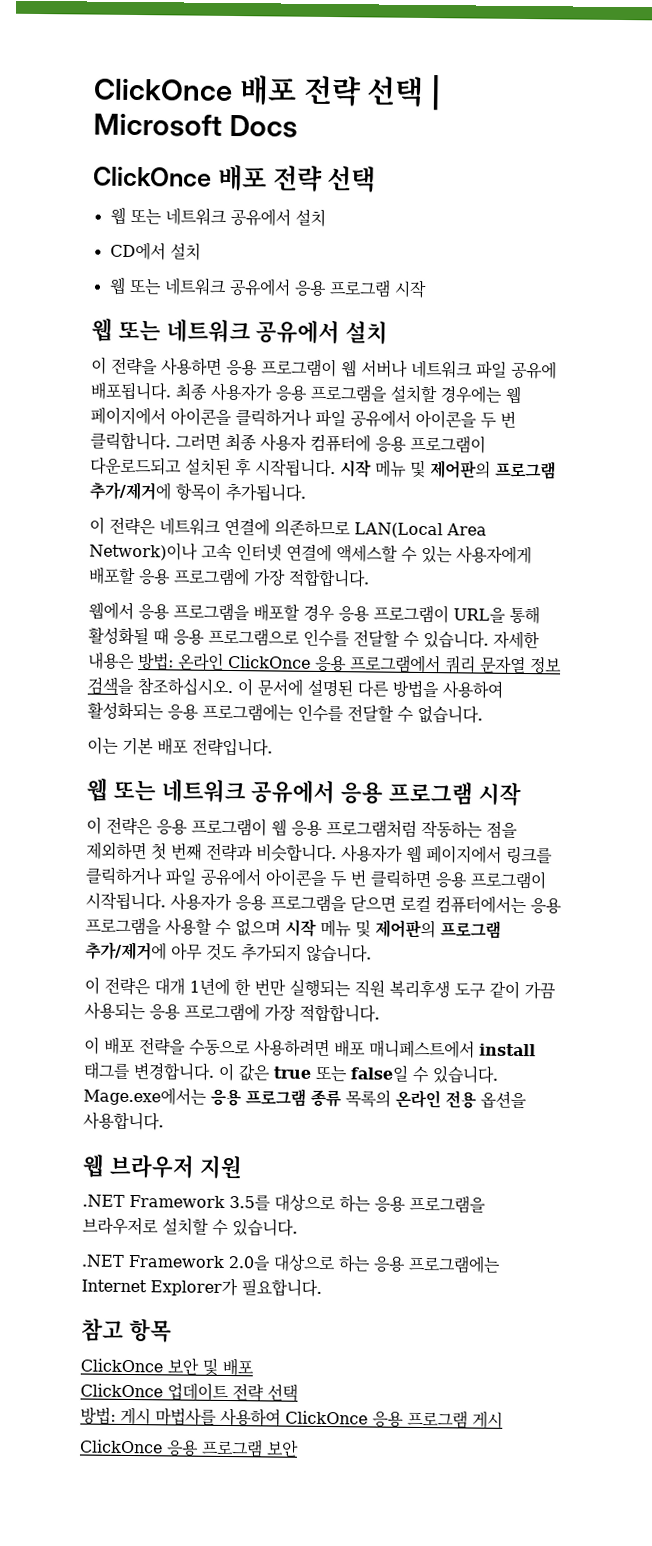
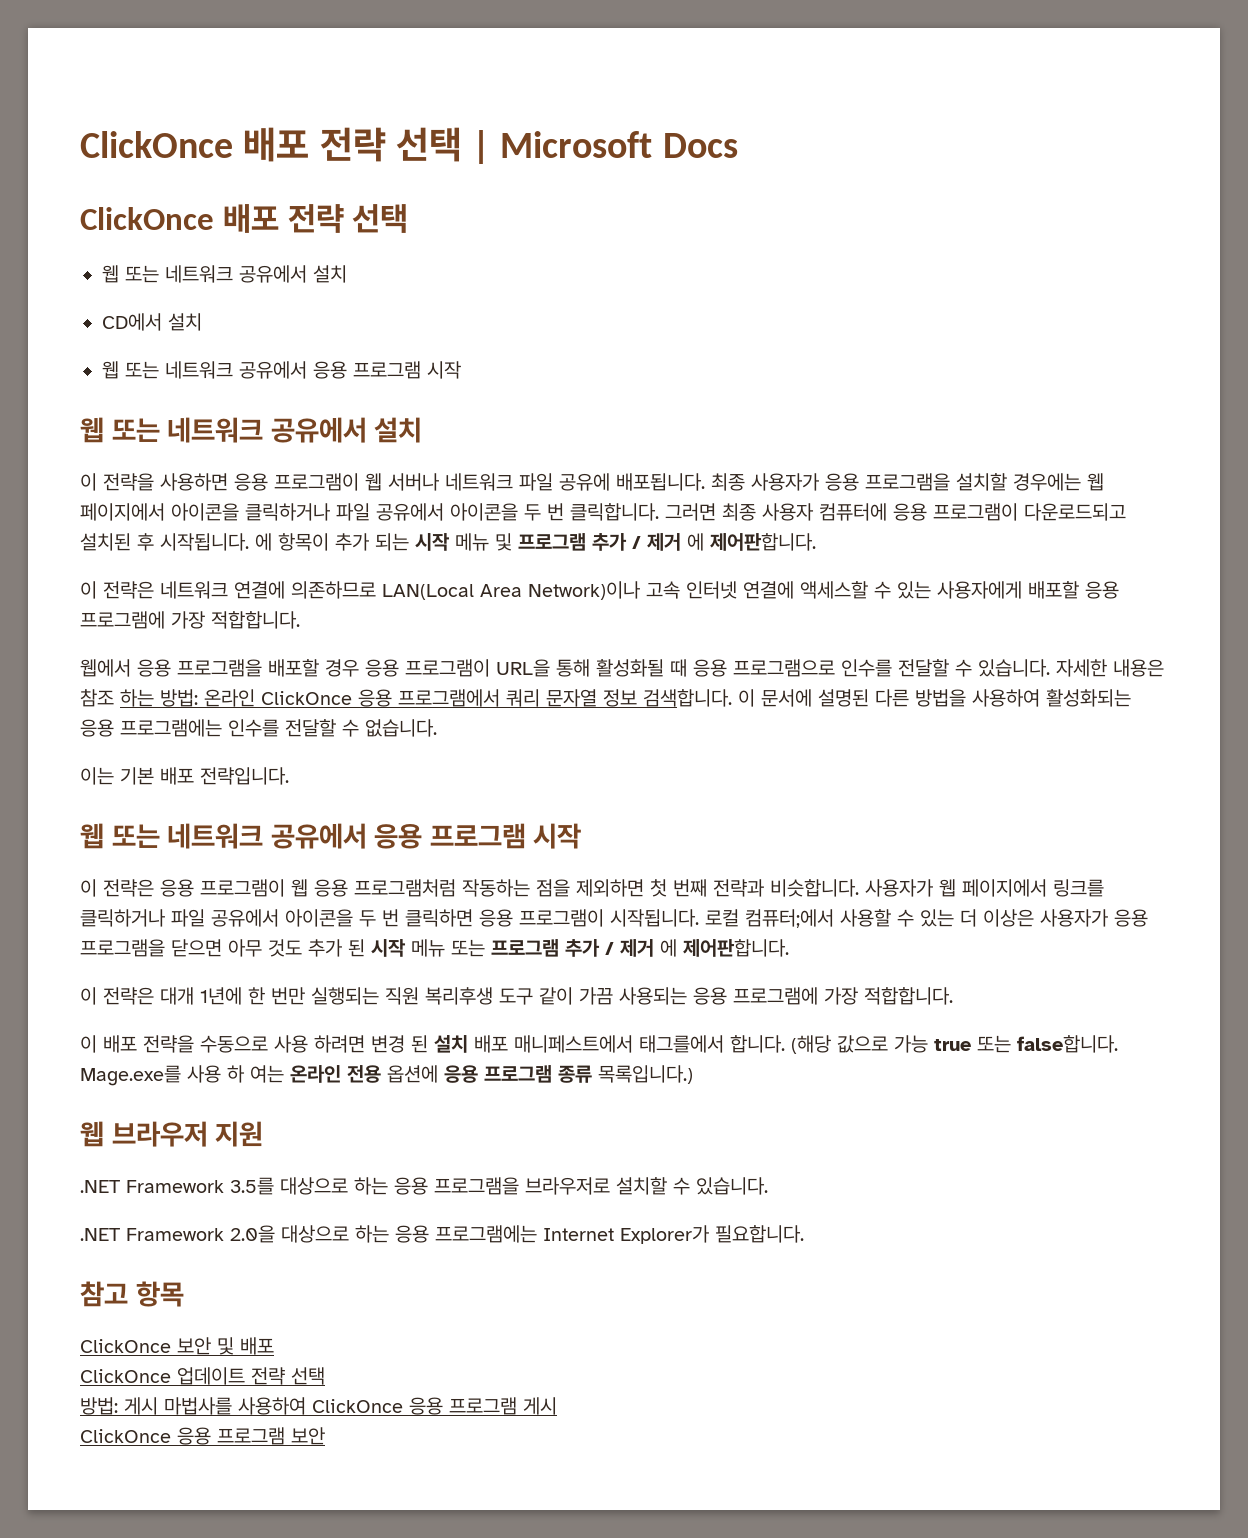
[340,459,556,480] [89,481,306,502] 시작 메뉴 및 제어판의 프로그램 추가/제거에 항목이 추가됩니다. -> [255,533,816,551] 에 항목이 추가 되는 시작 메뉴 및 프로그램 추가 / 제거 에 제어판합니다.
(135, 661) none -> [80,689,154,707] 참조 하는
[87,676,233,697] 검색을 참조하십시오. -> [643,689,732,707] 검색합니다.
[170,892,562,915] [85,916,501,939] [85,941,372,963] 사용자가 응용 프로그램을 닫으면 로컬 컴퓨터에서는 응용 프로그램을 사용할 수 없으며 시작 메뉴 및 제어판의 프로그램 추가/제거에 아무 것도 추가되지 않습니다. -> [705,909,1148,928] [80,939,789,957] 로컬 컴퓨터;에서 사용할 수 있는 더 이상은 사용자가 응용 프로그램을 닫으면 아무 것도 추가 된 시작 메뉴 또는 프로그램 추가 / 제거 에 제어판합니다.
[254,1038,536,1059] [83,1062,498,1084] [83,1086,527,1110] [83,1111,164,1131] 사용하려면 배포 매니페스트에서 install 태그를 변경합니다. 이 값은 true 또는 false일 수 있습니다. Mage.exe에서는 응용 프로그램 종류 목록의 온라인 전용 옵션을 사용합니다. -> [274,1035,1118,1054] [80,1065,693,1086] 사용 하려면 변경 된 설치 배포 매니페스트에서 태그를에서 합니다. (해당 값으로 가능 true 또는 false합니다. Mage.exe를 사용 하 여는 온라인 전용 옵션에 응용 프로그램 종류 목록입니다.)

